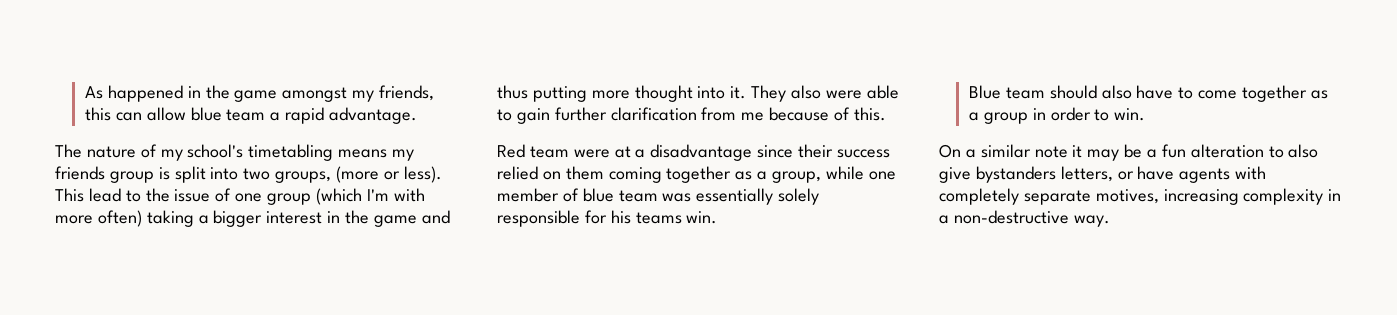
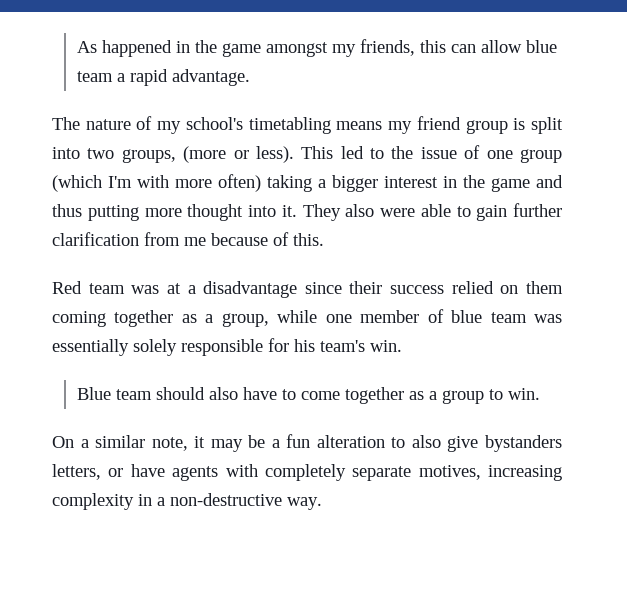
[55,166,105,180] friends -> [416,116,461,130] friend
[88,188,121,202] lead -> [340,146,364,159] led
[573,149,610,158] were -> [131,285,160,294] was
[635,212,682,224] teams -> [320,340,365,352] team's
[1032,107,1091,121] in order -> (484, 397) none
[1034,146,1068,158] note -> [151,437,188,451] note,

